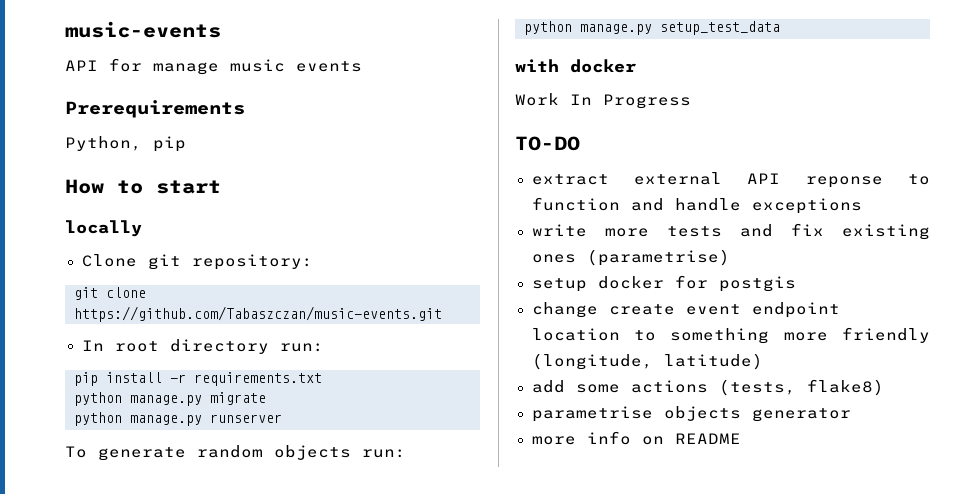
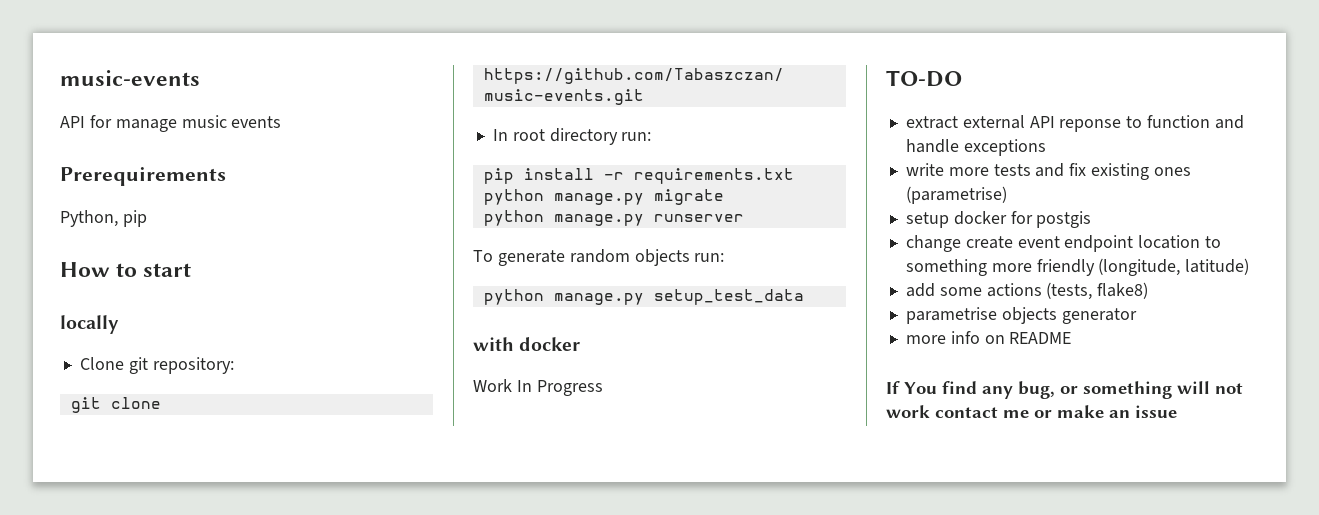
(741, 438) none -> [886,381,1243,399] [886,405,1177,418] // If You find any bug, or something will not work contact me or make an issue

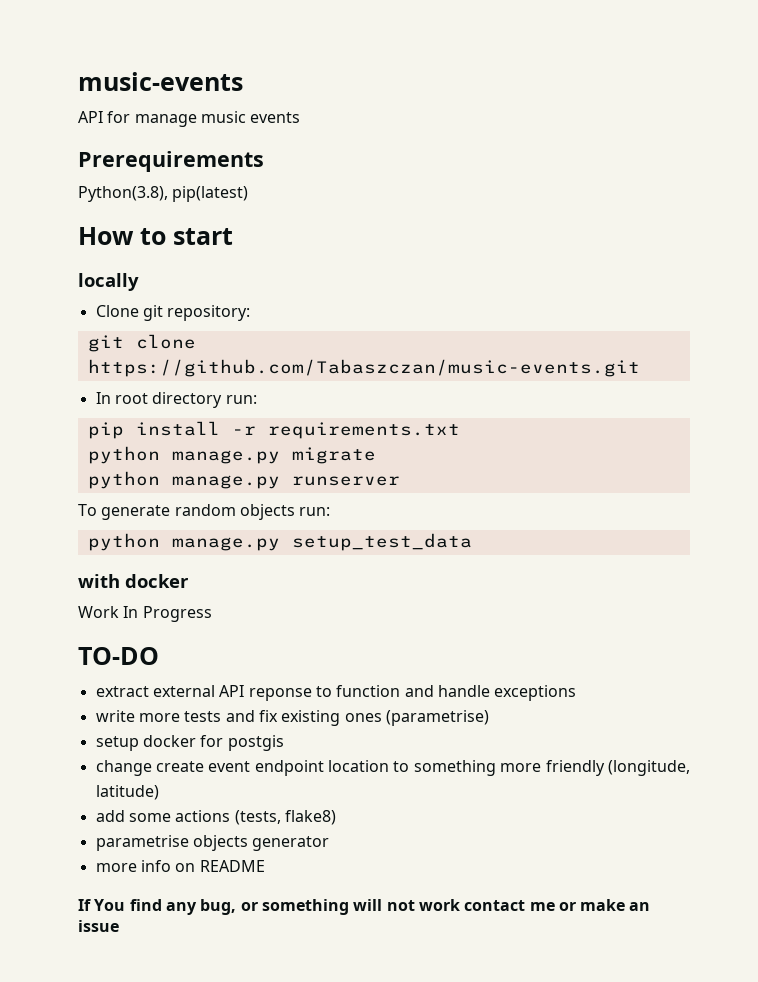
[60,210,147,227] Python, pip -> [78,186,249,202] Python(3.8), pip(latest)

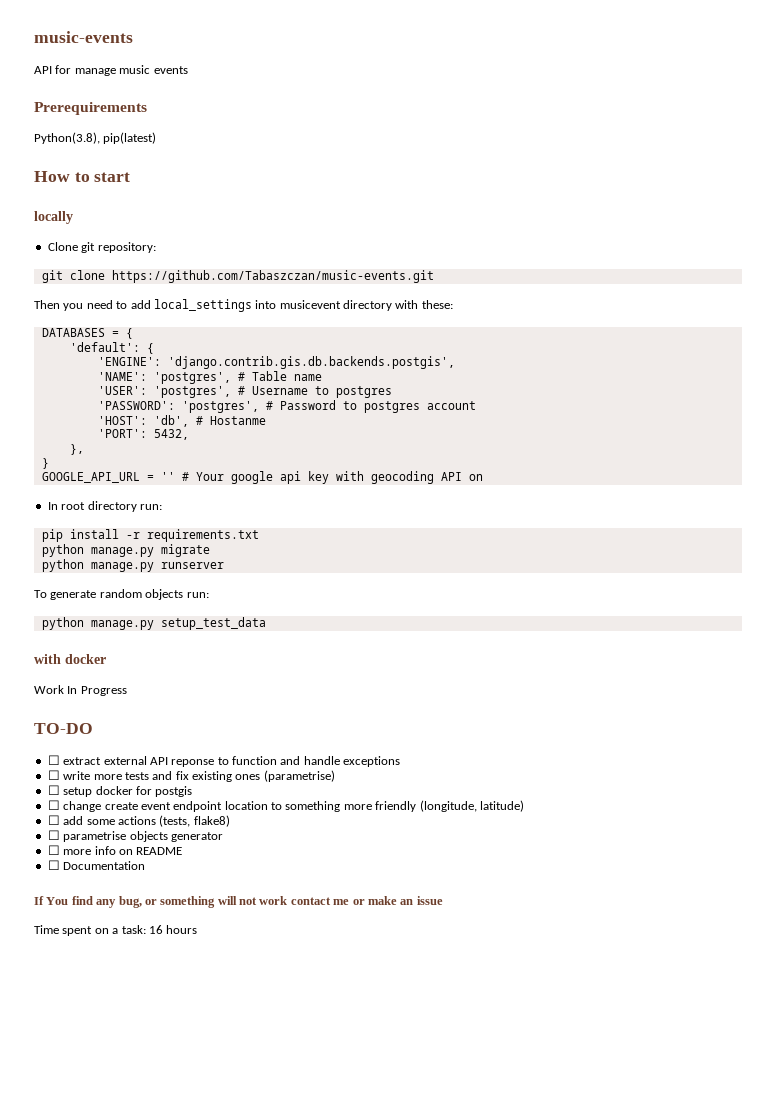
(640, 368) none -> [34,299,453,312] [41,328,133,339] [69,342,154,354] [97,356,455,369] [97,371,322,384] [97,386,392,398] [97,400,476,413] [97,415,266,427] [97,429,189,440] [69,444,84,455] [41,458,49,469] [41,471,483,484] // Then you need to add local_settings into musicevent directory with these: // DATABASES = { // 'default': { // 'ENGINE': 'django.contrib.gis.db.backends.postgis', // 'NAME': 'postgres', # Table name // 'USER': 'postgres', # Username to postgres // 'PASSWORD': 'postgres', # Password to postgres account // 'HOST': 'db', # Hostanme // 'PORT': 5432, // }, // } // GOOGLE_API_URL = '' # Your google api key with geocoding API on
(159, 656) none -> [47,755,60,765] ☐
(577, 693) none -> [47,770,60,780] ☐
(489, 718) none -> [47,785,60,795] ☐
(284, 743) none -> [47,800,60,810] ☐
(159, 792) none -> [47,815,60,825] ☐
(336, 817) none -> [47,830,60,840] ☐
(330, 843) none -> [47,845,60,855] ☐
(265, 866) none -> [47,860,146,870] // ☐ Documentation
(119, 926) none -> [34,925,198,936] // Time spent on a task: 16 hours

